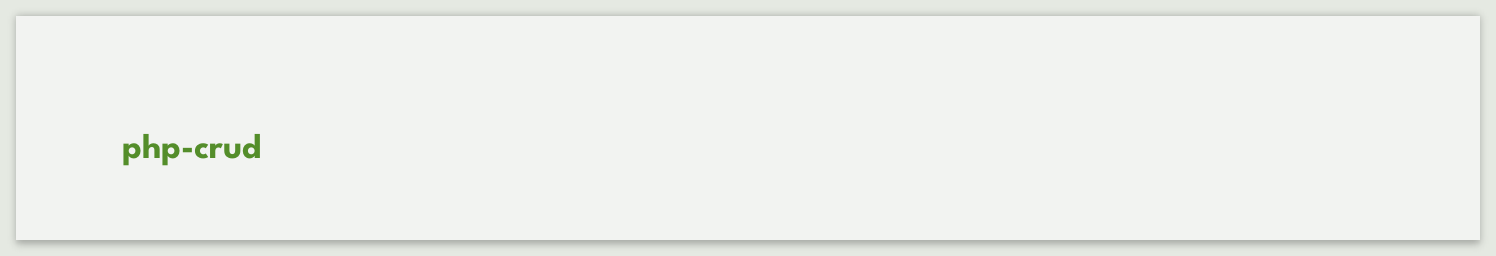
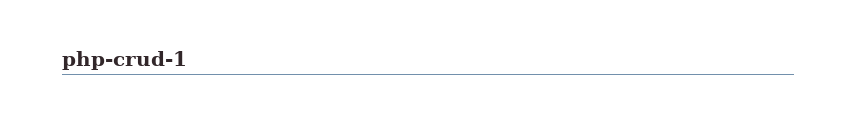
[122,133,262,166] php-crud -> [62,51,187,70] php-crud-1

